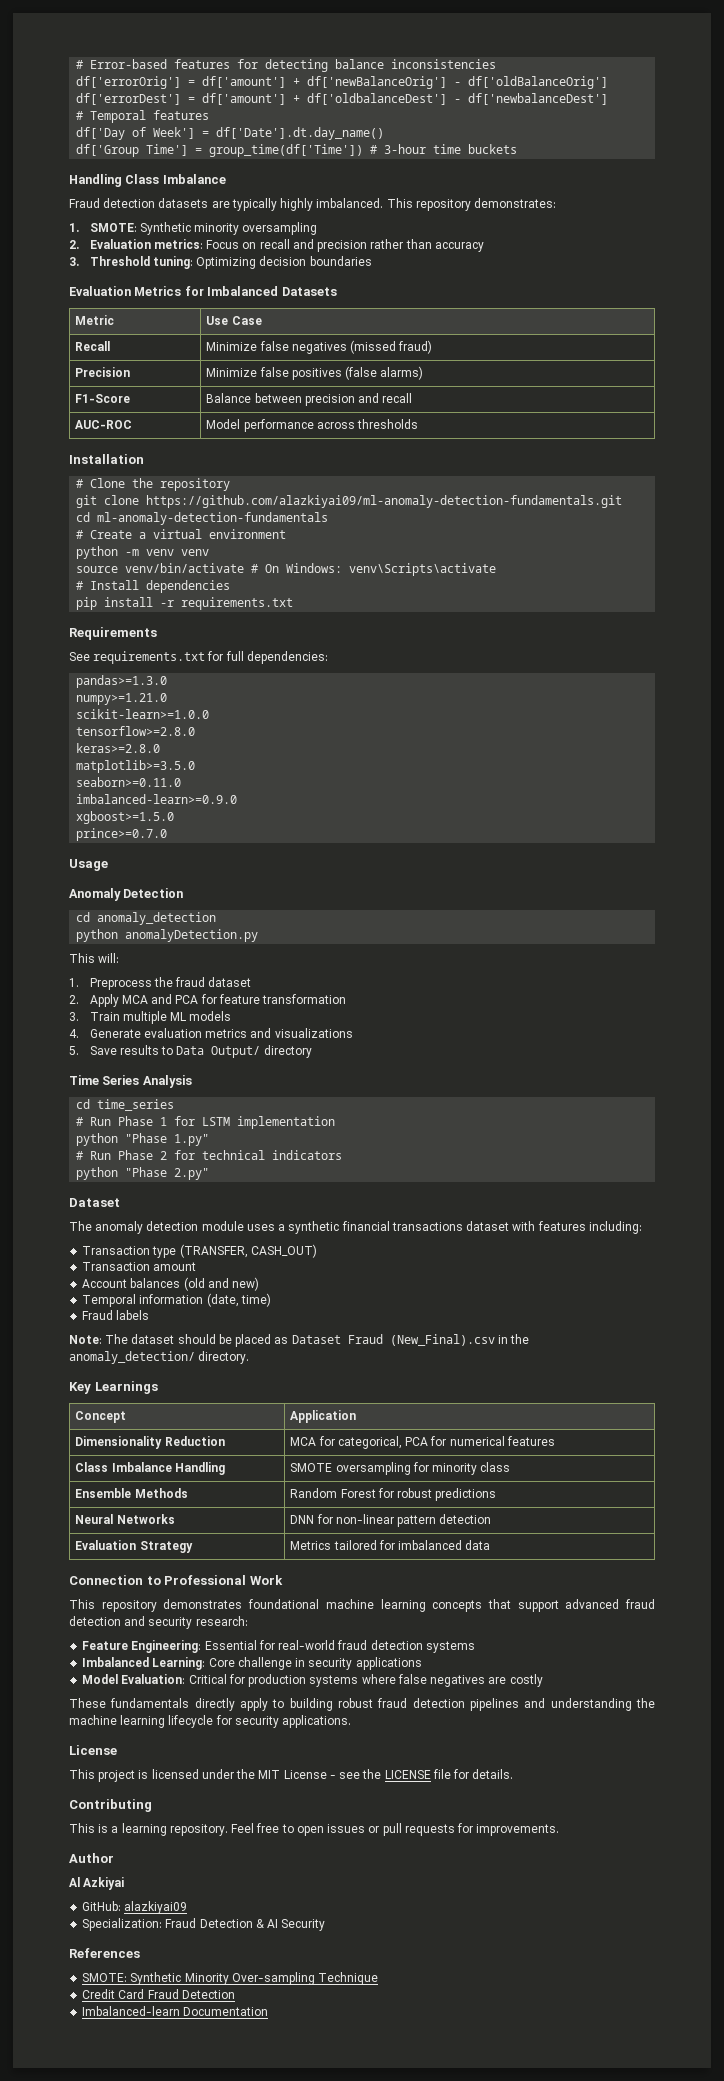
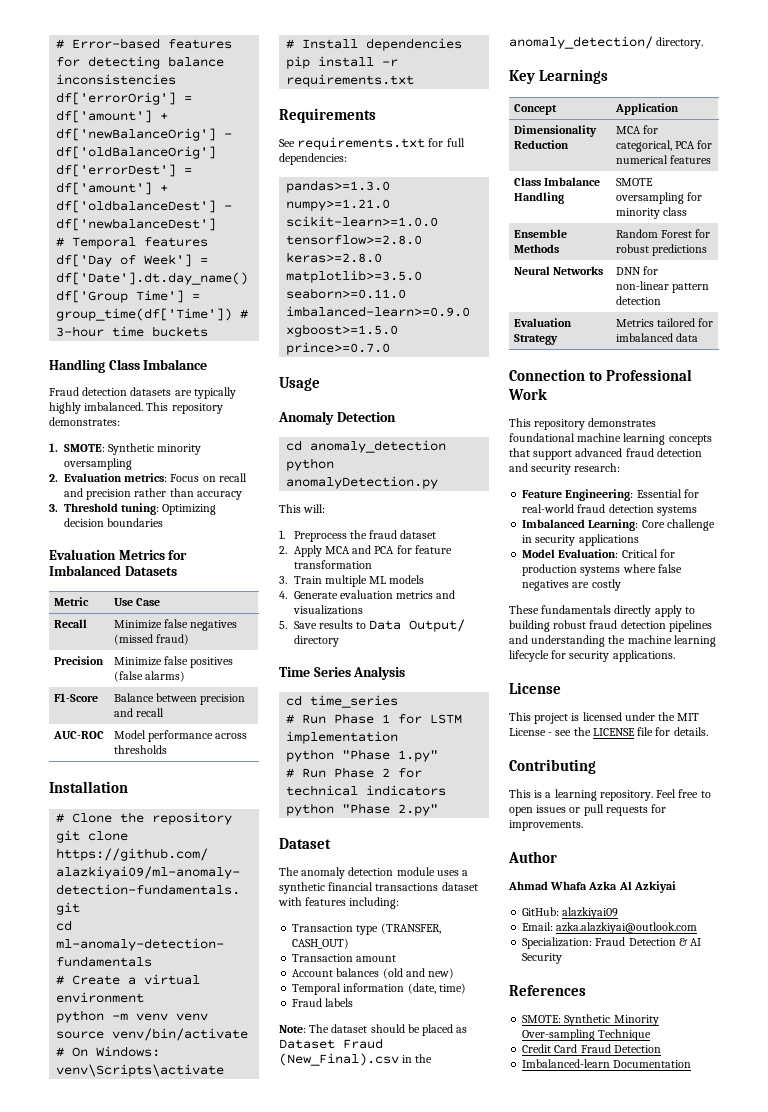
(114, 1858) none -> [508,881,618,890] Ahmad Whafa Azka
(188, 1907) none -> [522,922,698,934] // Email: azka.alazkiyai@outlook.com

